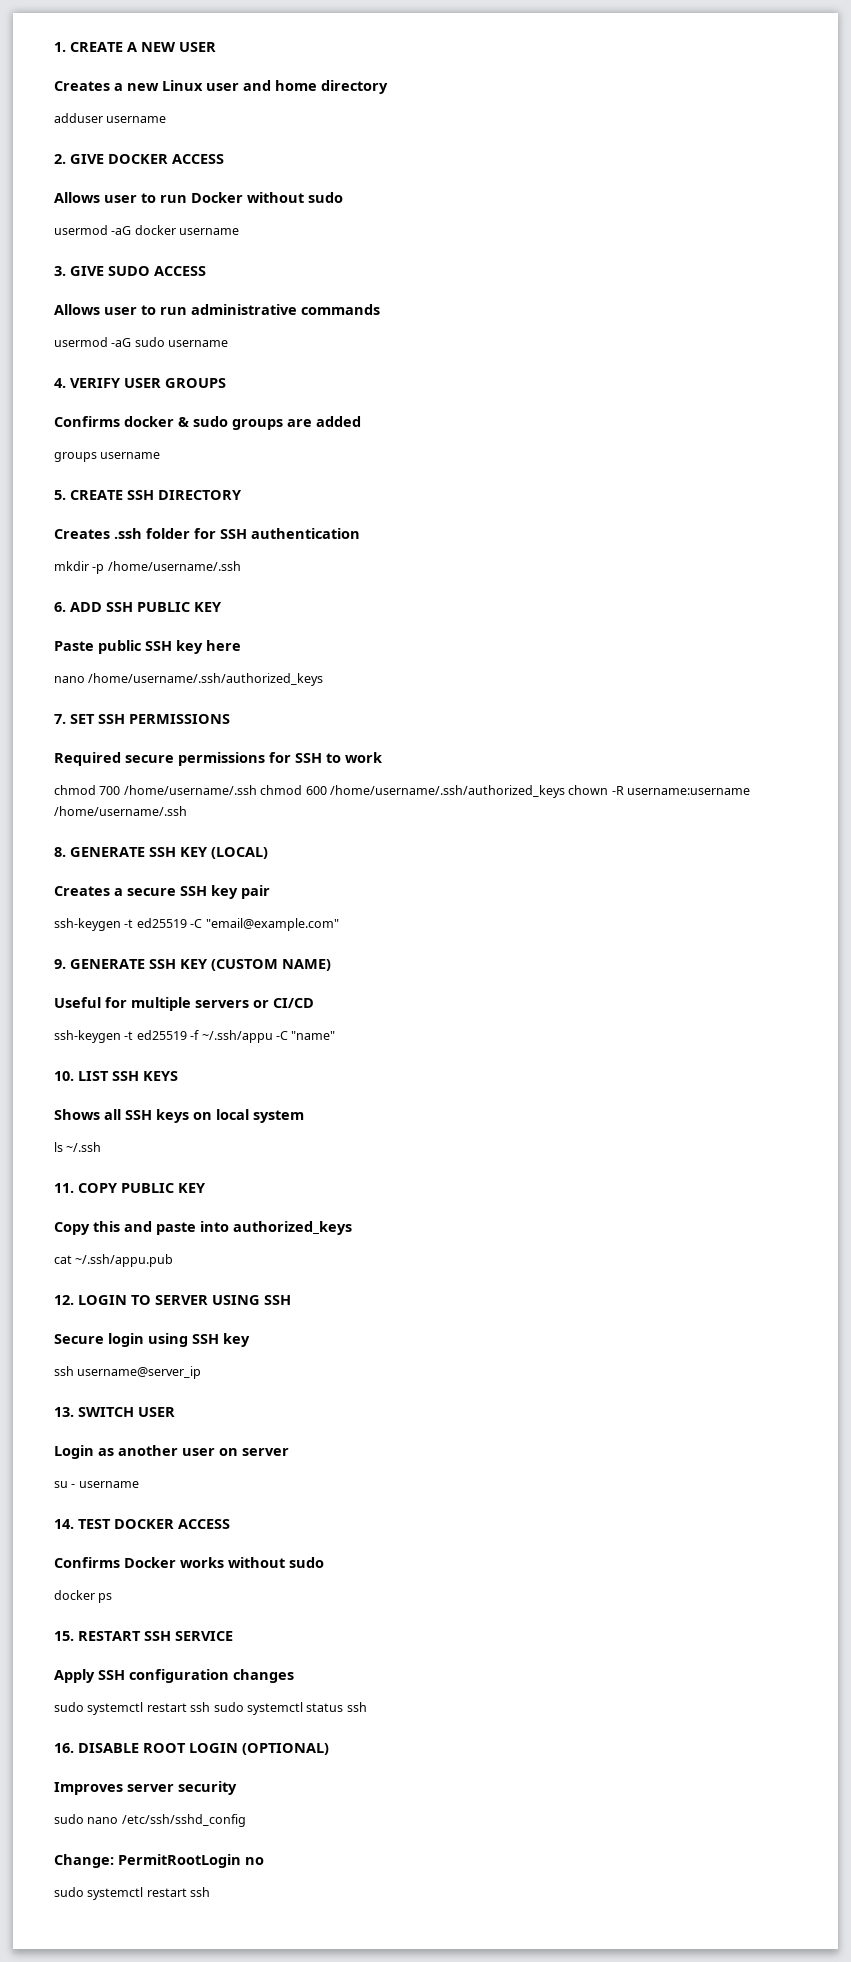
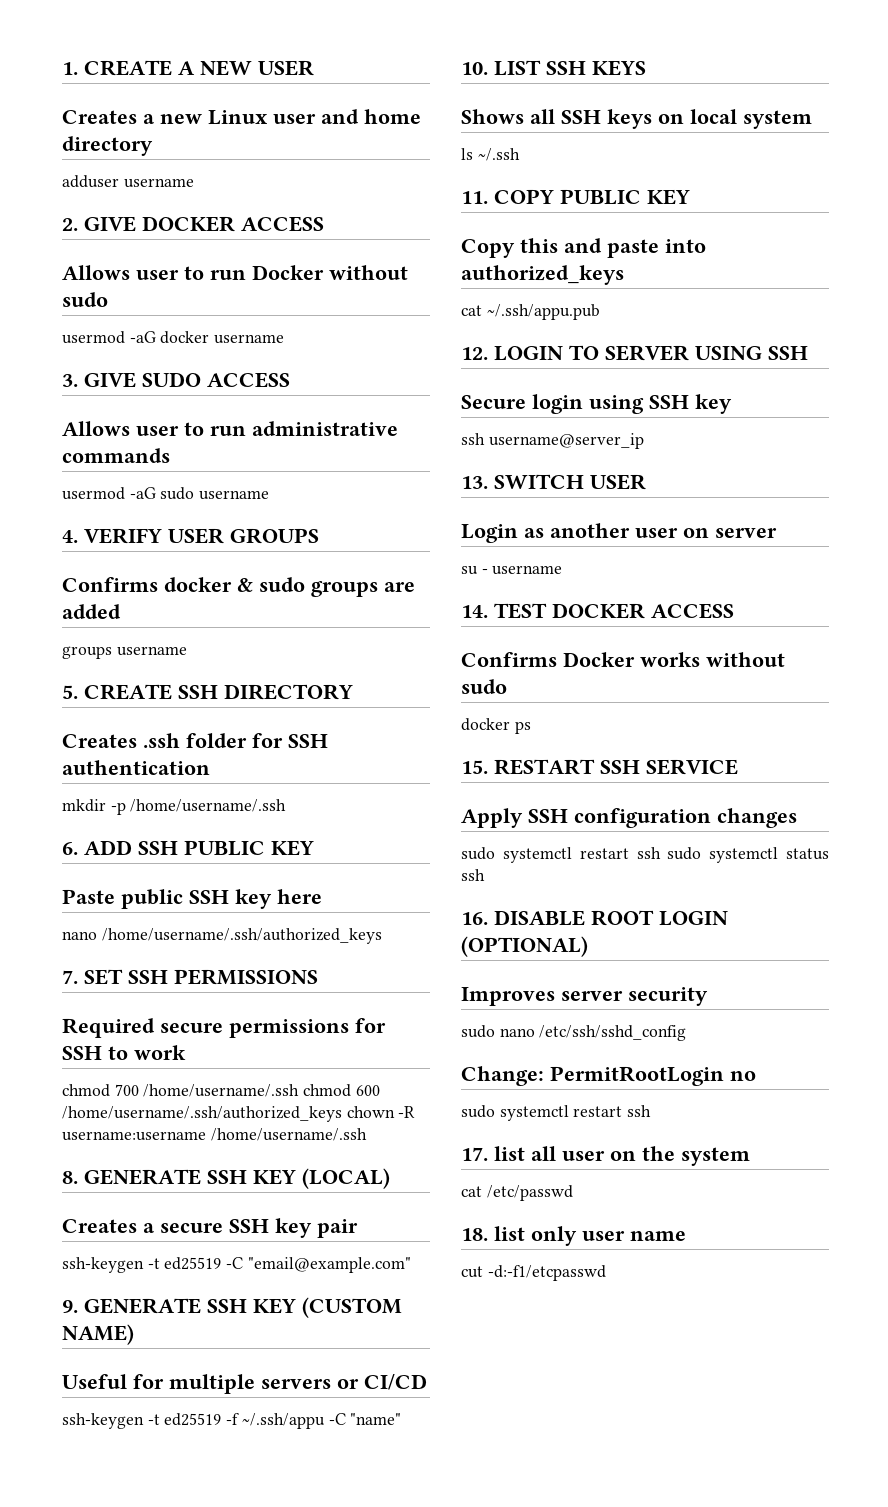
(211, 1892) none -> [461,1146,750,1166] [461,1185,573,1201] [461,1226,686,1246] [461,1265,606,1281] // 17. list all user on the system // cat /etc/passwd // 18. list only user name // cut -d:-f1/etcpasswd

